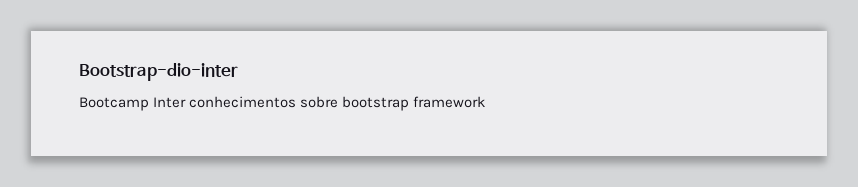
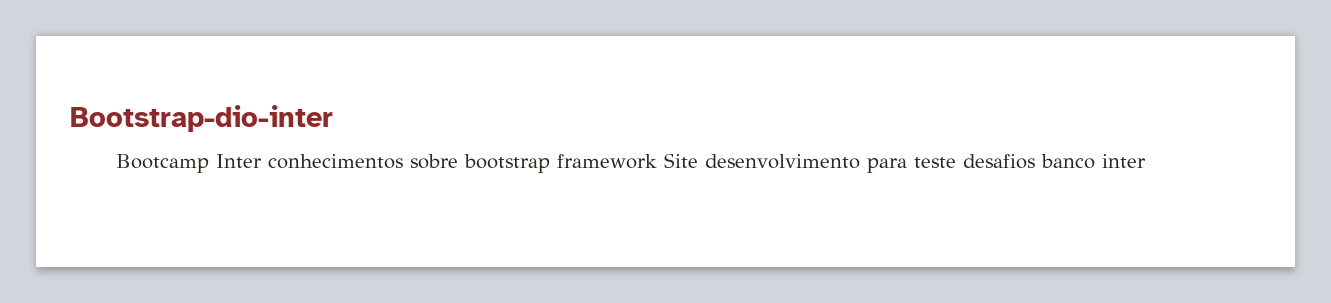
(486, 102) none -> [663,153,1146,173] Site desenvolvimento para teste desafios banco inter

